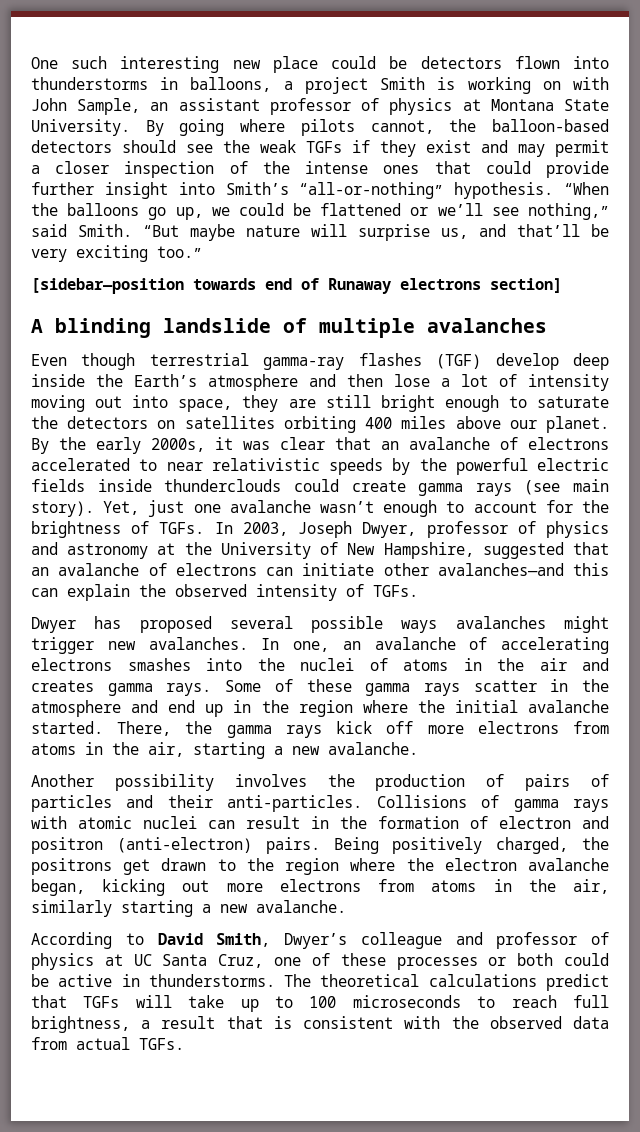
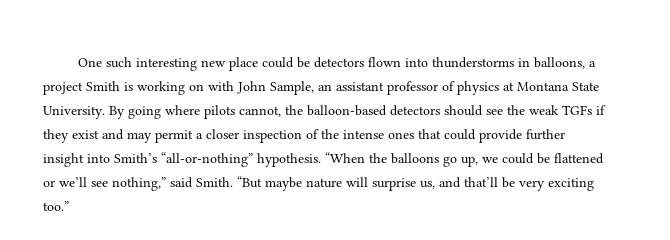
[31,278,562,294] [31,318,547,338] [31,353,610,370] [31,374,609,391] [31,395,610,412] [31,416,609,433] [31,437,609,454] [31,458,609,475] [31,479,609,496] [31,500,609,517] [31,521,609,538] [31,542,609,559] [31,563,609,576] [31,584,418,601] [31,616,609,633] [31,637,609,654] [31,658,609,671] [31,679,609,696] [31,700,610,717] [31,721,609,738] [31,742,418,759] [31,774,609,791] [31,795,610,812] [31,816,609,829] [31,837,609,854] [31,858,609,875] [31,879,609,896] [31,900,346,917] [31,932,609,949] [31,953,609,970] [31,974,609,991] [31,995,609,1012] [31,1016,609,1033] [31,1037,184,1050] // [sidebar—position towards end of Runaway electrons section] // A blinding landslide of multiple avalanches // Even though terrestrial gamma-ray flashes (TGF) develop deep inside the Earth’s atmosphere and then lose a lot of intensity moving out into space, they are still bright enough to saturate the detectors on satellites orbiting 400 miles above our planet. By the early 2000s, it was clear that an avalanche of electrons accelerated to near relativistic speeds by the powerful electric fields inside thunderclouds could create gamma rays (see main story). Yet, just one avalanche wasn’t enough to account for the brightness of TGFs. In 2003, Joseph Dwyer, professor of physics and astronomy at the University of New Hampshire, suggested that an avalanche of electrons can initiate other avalanches—and this can explain the observed intensity of TGFs. // Dwyer has proposed several possible ways avalanches might trigger new avalanches. In one, an avalanche of accelerating electrons smashes into the nuclei of atoms in the air and creates gamma rays. Some of these gamma rays scatter in the atmosphere and end up in the region where the initial avalanche started. There, the gamma rays kick off more electrons from atoms in the air, starting a new avalanche. // Another possibility involves the production of pairs of particles and their anti-particles. Collisions of gamma rays with atomic nuclei can result in the formation of electron and positron (anti-electron) pairs. Being positively charged, the positrons get drawn to the region where the electron avalanche began, kicking out more electrons from atoms in the air, similarly starting a new avalanche. // According to David Smith, Dwyer’s colleague and professor of physics at UC Santa Cruz, one of these processes or both could be active in thunderstorms. The theoretical calculations predict that TGFs will take up to 100 microseconds to reach full brightness, a result that is consistent with the observed data from actual TGFs. -> (69, 206) none

